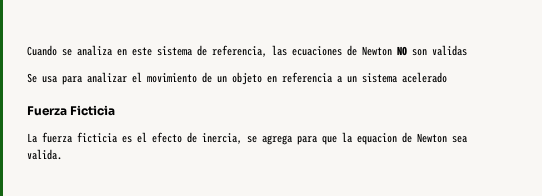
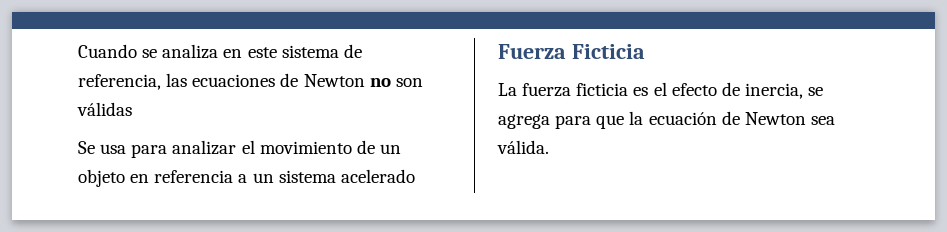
[397,45,467,56] NO son validas -> [369,78,423,87] [77,102,132,116] no son válidas
[357,133,397,145] equacion -> [648,112,717,125] ecuación
[27,149,62,160] valida. -> [497,140,549,154] válida.

